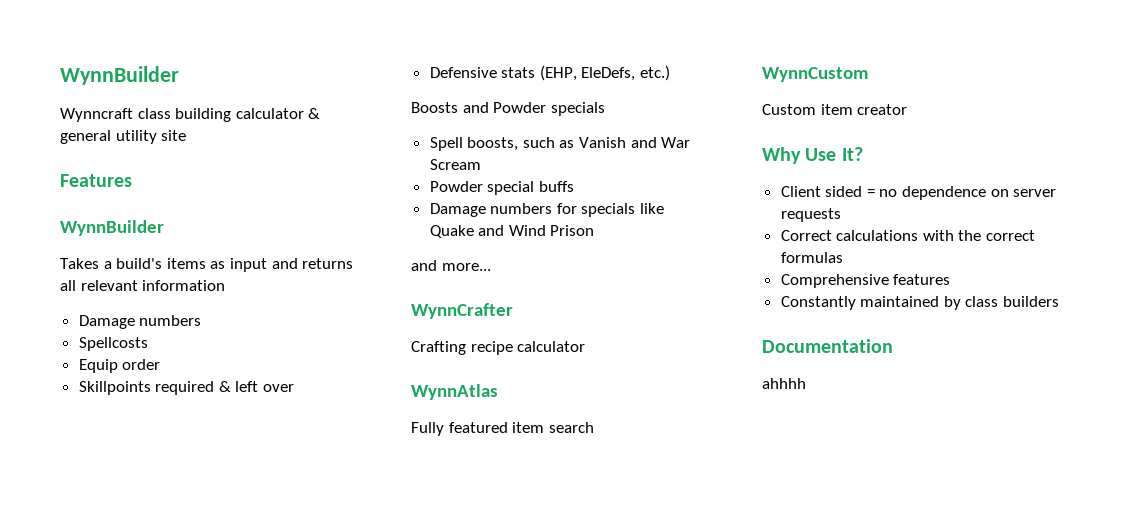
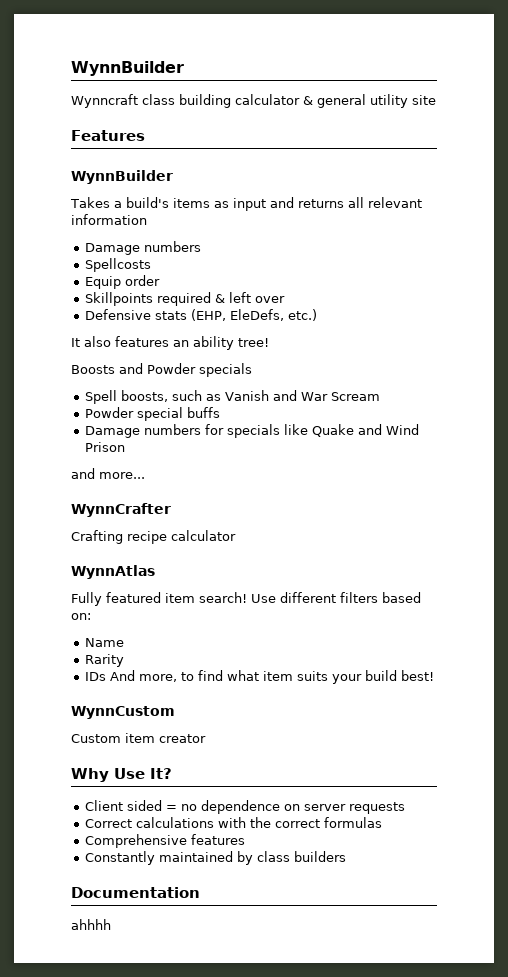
(671, 73) none -> [71,336,269,350] // It also features an ability tree!
[548,422,594,433] search -> [199,592,421,603] [71,613,91,620] [84,638,124,647] [84,654,124,667] [84,670,434,684] search! Use different filters based on: // Name // Rarity // IDs And more, to find what item suits your build best!

